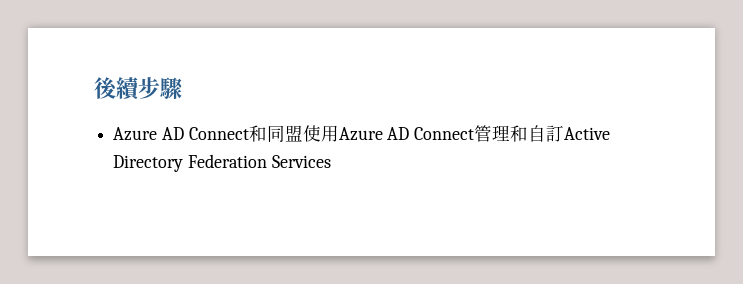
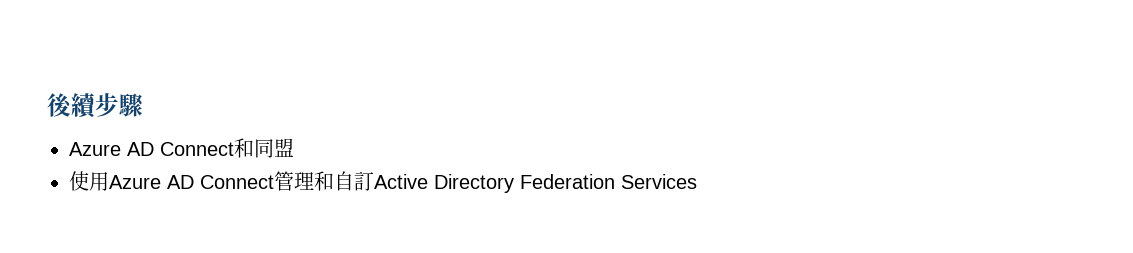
(303, 133) none -> (294, 147) //

